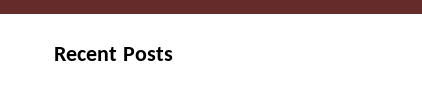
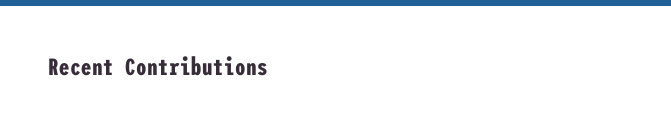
[122,47,173,61] Posts -> [125,56,268,76] Contributions

